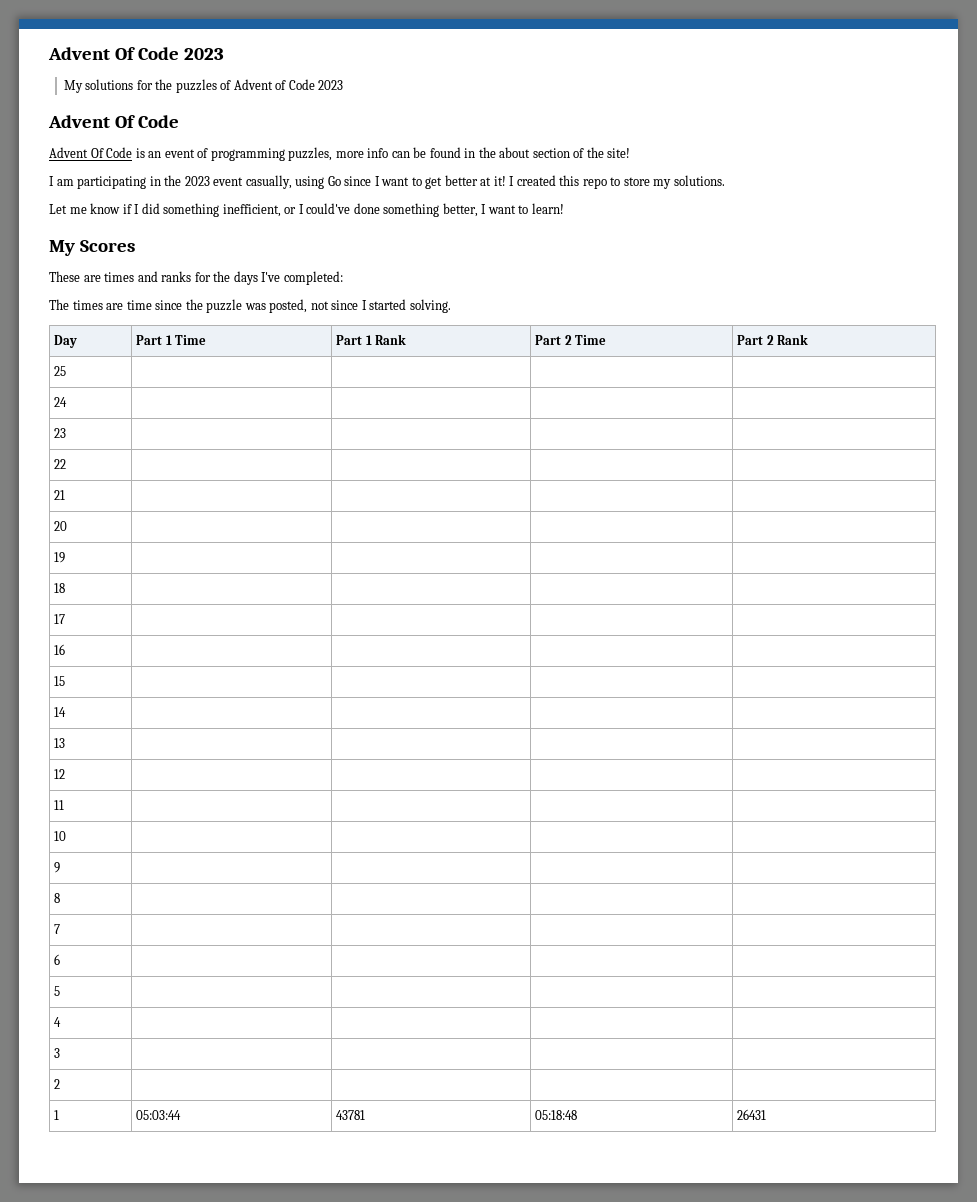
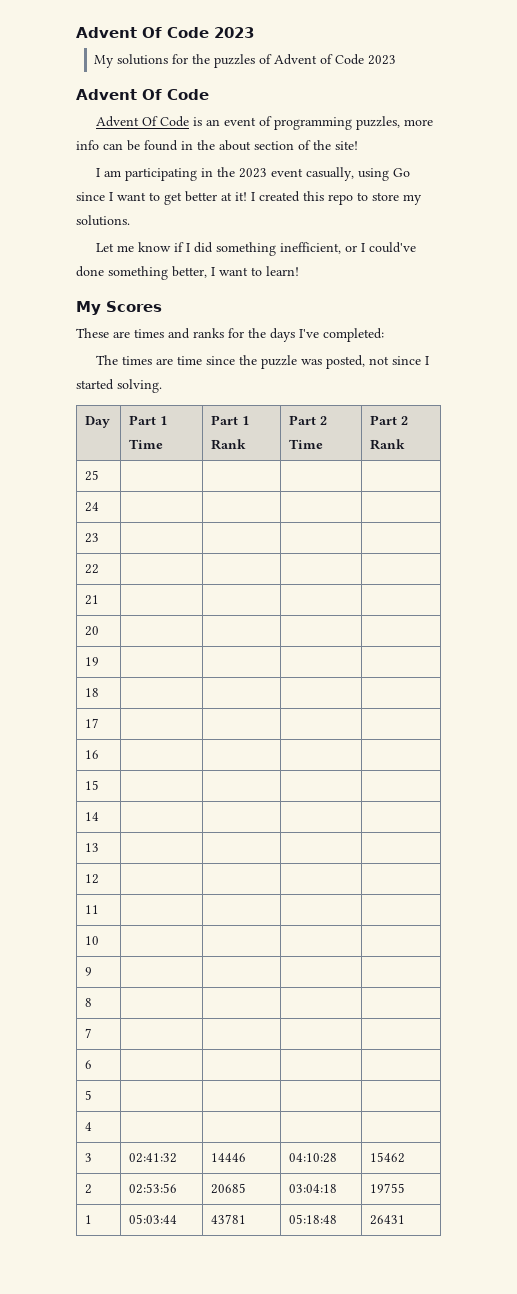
[54,1079,61,1089] | | | // 2 | | | | -> [129,1153,178,1163] [211,1153,247,1162] [289,1153,338,1163] [370,1152,406,1163] [85,1184,93,1194] [129,1183,178,1194] [211,1183,247,1194] [289,1184,338,1193] [370,1183,406,1193] 02:41:32 | 14446 | 04:10:28 | 15462 // 2 | 02:53:56 | 20685 | 03:04:18 | 19755

